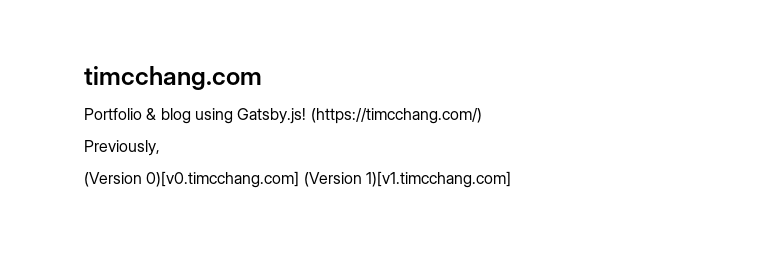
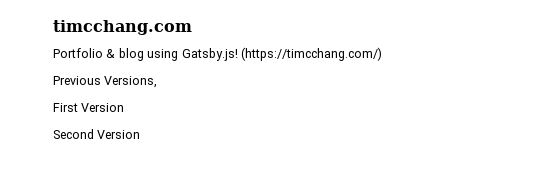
[84,140,160,156] [84,171,511,188] Previously, // (Version 0)[v0.timcchang.com] (Version 1)[v1.timcchang.com] -> [53,76,158,88] [53,103,125,112] [53,129,141,139] Previous Versions, // First Version // Second Version

